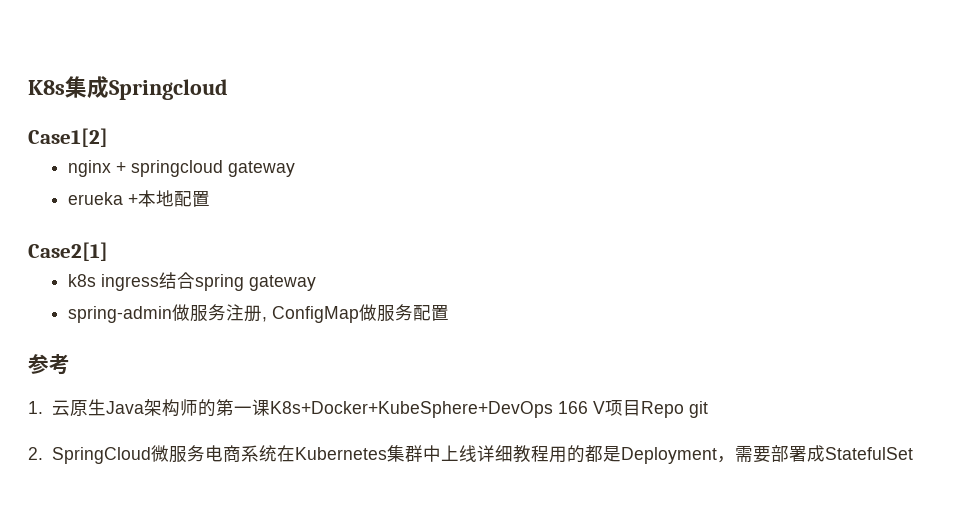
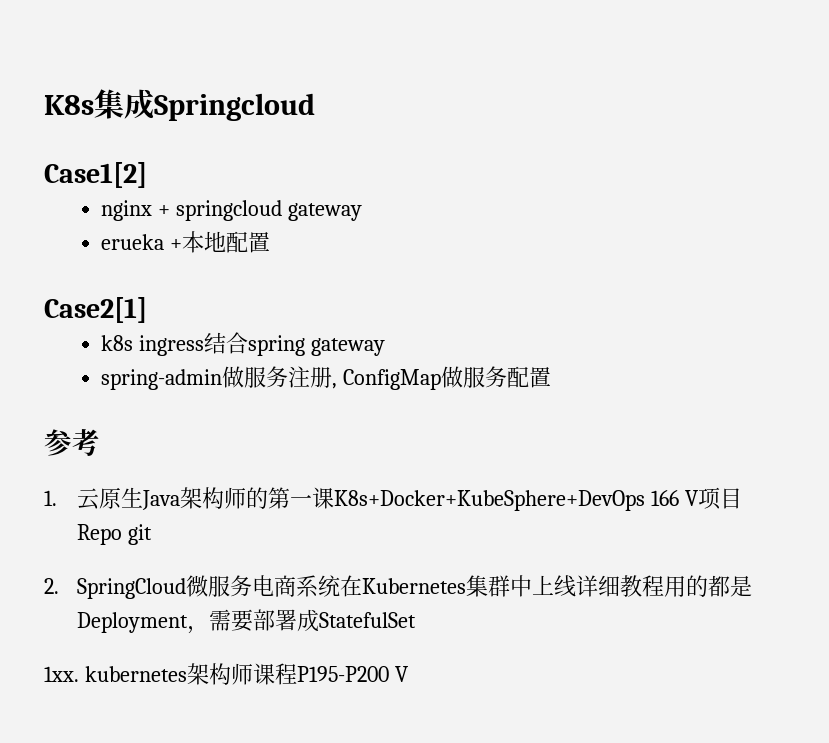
(913, 453) none -> [44,663,409,685] // 1xx. kubernetes架构师课程P195-P200 V

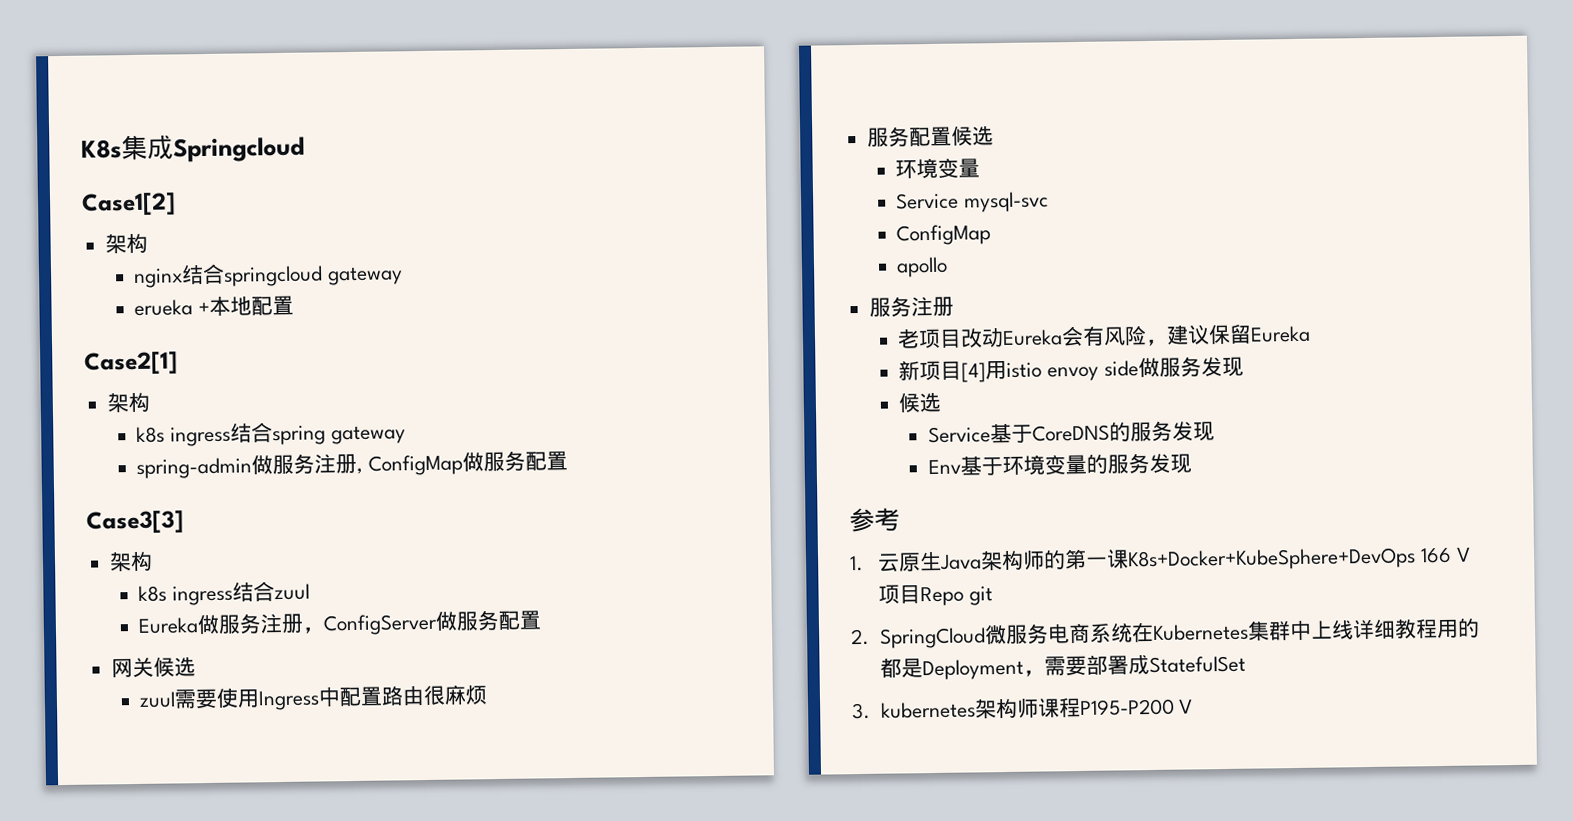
(147, 175) none -> [105,233,149,254] // 架构
[158,205,171,216] + -> [181,263,226,285] 结合
(147, 310) none -> [107,392,151,413] // 架构
(552, 377) none -> [86,510,184,535] [109,551,154,572] [138,581,311,606] [138,609,542,636] [111,656,197,678] [139,684,489,711] [867,125,995,147] [895,157,981,179] [896,191,1050,213] [896,224,992,246] [896,256,949,278] [869,296,955,317] [897,324,1312,349] [898,356,1244,383] [898,392,943,413] [927,420,1215,444] [927,452,1192,476] // Case3[3] // 架构 // k8s ingress结合zuul // Eureka做服务注册，ConfigServer做服务配置 // 网关候选 // zuul需要使用Ingress中配置路由很麻烦 // 服务配置候选 // 环境变量 // Service mysql-svc // ConfigMap // apollo // 服务注册 // 老项目改动Eureka会有风险，建议保留Eureka // 新项目[4]用istio envoy side做服务发现 // 候选 // Service基于CoreDNS的服务发现 // Env基于环境变量的服务发现
[44,666,79,682] 1xx. -> [852,702,871,720] 3.

